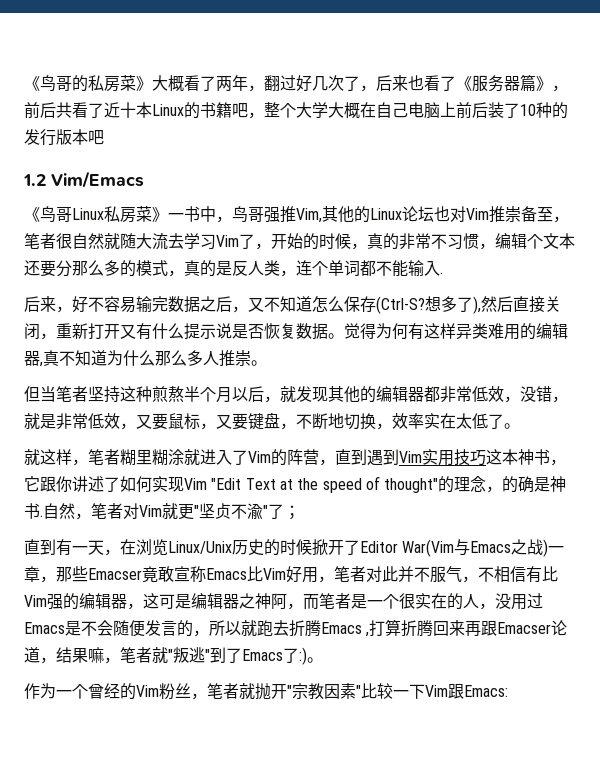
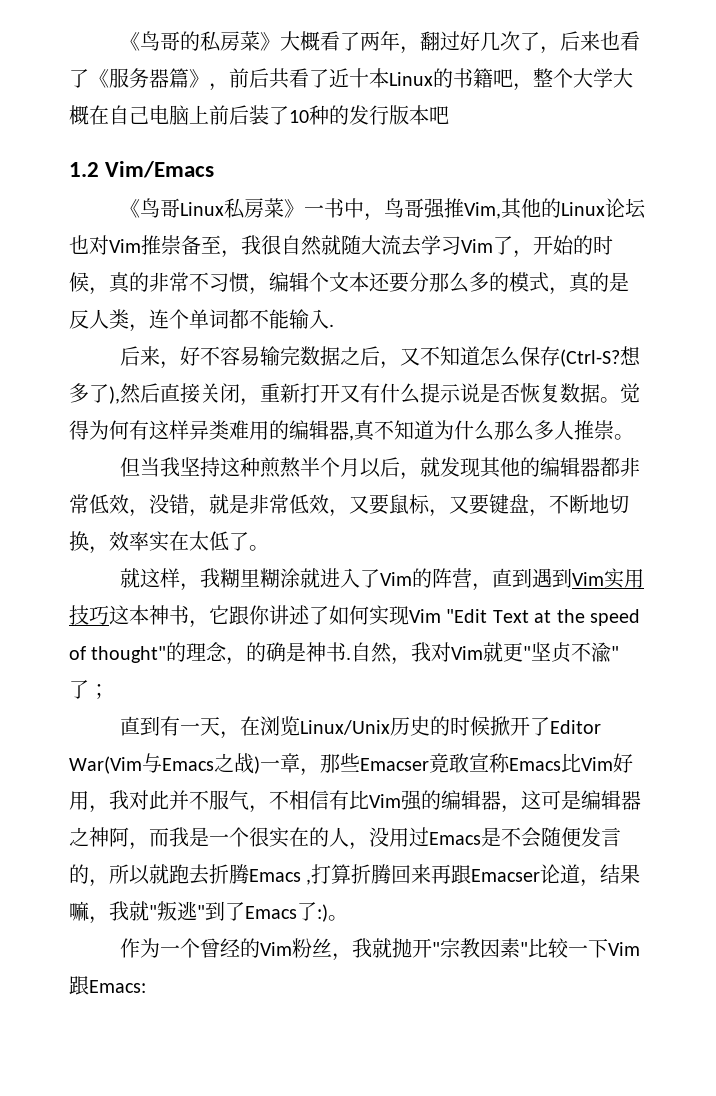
[24,233,56,249] 笔者 -> [241,235,261,255] 我
[56,386,88,402] 笔者 -> [160,457,181,477] 我
[88,449,120,465] 笔者 -> [200,568,221,588] 我
[91,503,123,519] 笔者 -> [411,642,432,662] 我
[334,566,366,582] 笔者 -> [109,790,129,810] 我
[319,593,351,609] 笔者 -> [169,827,189,847] 我
[120,647,152,663] 笔者 -> [109,901,129,921] 我
[207,683,239,699] 笔者 -> [352,938,373,958] 我

